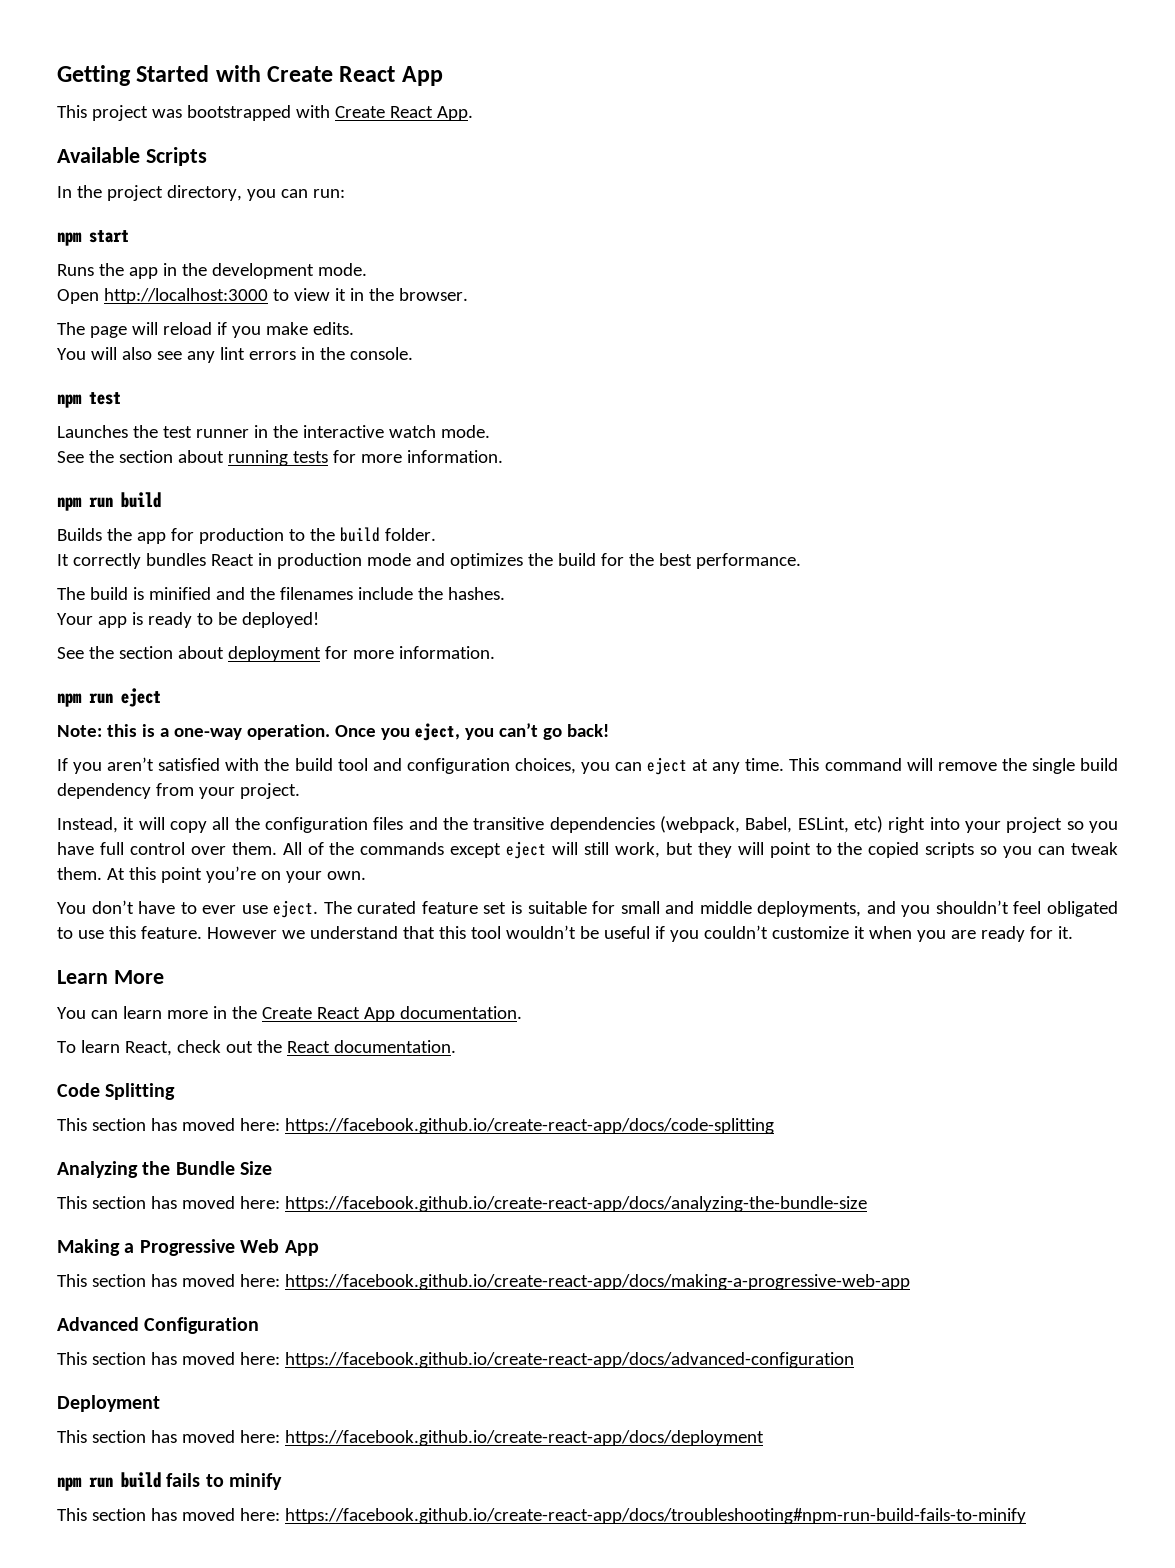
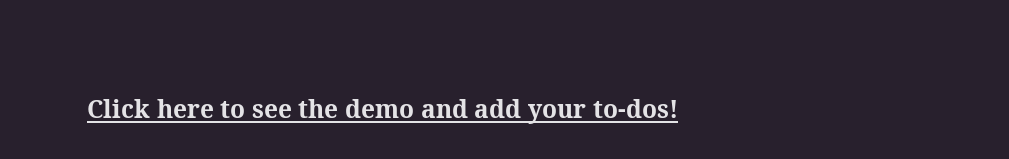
[57,65,443,86] [57,105,473,121] [57,147,207,166] [57,185,345,201] [57,230,129,246] [57,263,367,279] [57,288,468,304] [57,322,354,338] [57,347,413,363] [57,392,121,408] [57,425,490,438] [57,450,503,466] [57,492,161,511] [57,527,436,544] [57,553,801,569] [57,587,505,600] [57,612,319,628] [57,646,495,662] [57,688,161,707] [57,723,609,741] [57,757,1118,775] [57,783,300,799] [57,816,1119,833] [57,841,1118,859] [57,866,366,883] [57,900,1118,918] [57,925,1073,942] [57,970,164,984] [57,1006,522,1022] [57,1040,456,1056] [57,1083,176,1100] [57,1118,774,1134] [57,1161,273,1178] [57,1196,867,1212] [57,1239,319,1256] [57,1274,910,1290] [57,1317,260,1334] [57,1352,854,1368] [57,1395,160,1412] [57,1430,764,1446] [57,1472,283,1491] [57,1508,1026,1524] Getting Started with Create React App // This project was bootstrapped with Create React App. // Available Scripts // In the project directory, you can run: // npm start // Runs the app in the development mode. // Open http://localhost:3000 to view it in the browser. // The page will reload if you make edits. // You will also see any lint errors in the console. // npm test // Launches the test runner in the interactive watch mode. // See the section about running tests for more information. // npm run build // Builds the app for production to the build folder. // It correctly bundles React in production mode and optimizes the build for the best performance. // The build is minified and the filenames include the hashes. // Your app is ready to be deployed! // See the section about deployment for more information. // npm run eject // Note: this is a one-way operation. Once you eject, you can’t go back! // If you aren’t satisfied with the build tool and configuration choices, you can eject at any time. This command will remove the single build dependency from your project. // Instead, it will copy all the configuration files and the transitive dependencies (webpack, Babel, ESLint, etc) right into your project so you have full control over them. All of the commands except eject will still work, but they will point to the copied scripts so you can tweak them. At this point you’re on your own. // You don’t have to ever use eject. The curated feature set is suitable for small and middle deployments, and you shouldn’t feel obligated to use this feature. However we understand that this tool wouldn’t be useful if you couldn’t customize it when you are ready for it. // Learn More // You can learn more in the Create React App documentation. // To learn React, check out the React documentation. // Code Splitting // This section has moved here: https://facebook.github.io/create-react-app/docs/code-splitting // Analyzing the Bundle Size // This section has moved here: https://facebook.github.io/create-react-app/docs/analyzing-the-bundle-size // Making a Progressive Web App // This section has moved here: https://facebook.github.io/create-react-app/docs/making-a-progressive-web-app // Advanced Configuration // This section has moved here: https://facebook.github.io/create-react-app/docs/advanced-configuration // Deployment // This section has moved here: https://facebook.github.io/create-react-app/docs/deployment // npm run build fails to minify // This section has moved here: https://facebook.github.io/create-react-app/docs/troubleshooting#npm-run-build-fails-to-minify -> [87,99,678,124] Click here to see the demo and add your to-dos!

